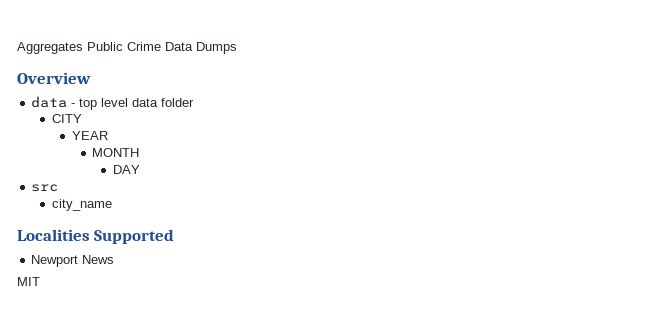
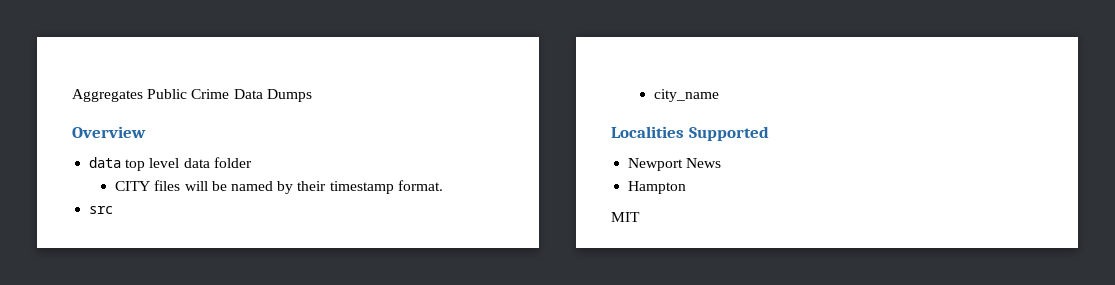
[71,103,76,107] - -> (122, 162) none
[71,131,108,140] [92,148,140,157] [112,165,140,174] // YEAR // MONTH // DAY -> [154,180,443,194] files will be named by their timestamp format.
(115, 259) none -> [628,181,687,194] // Hampton

